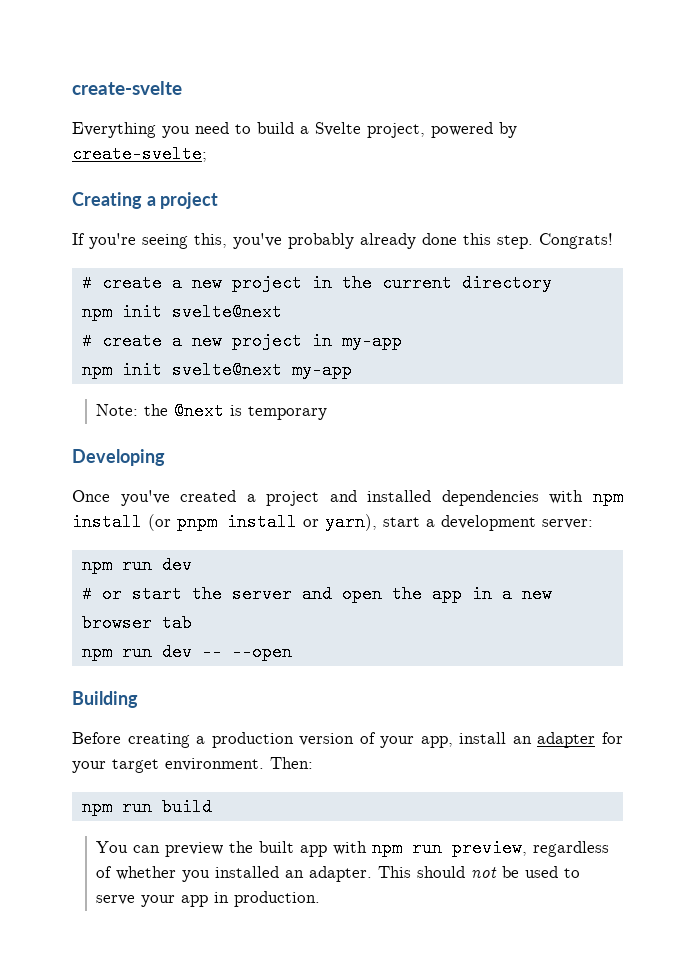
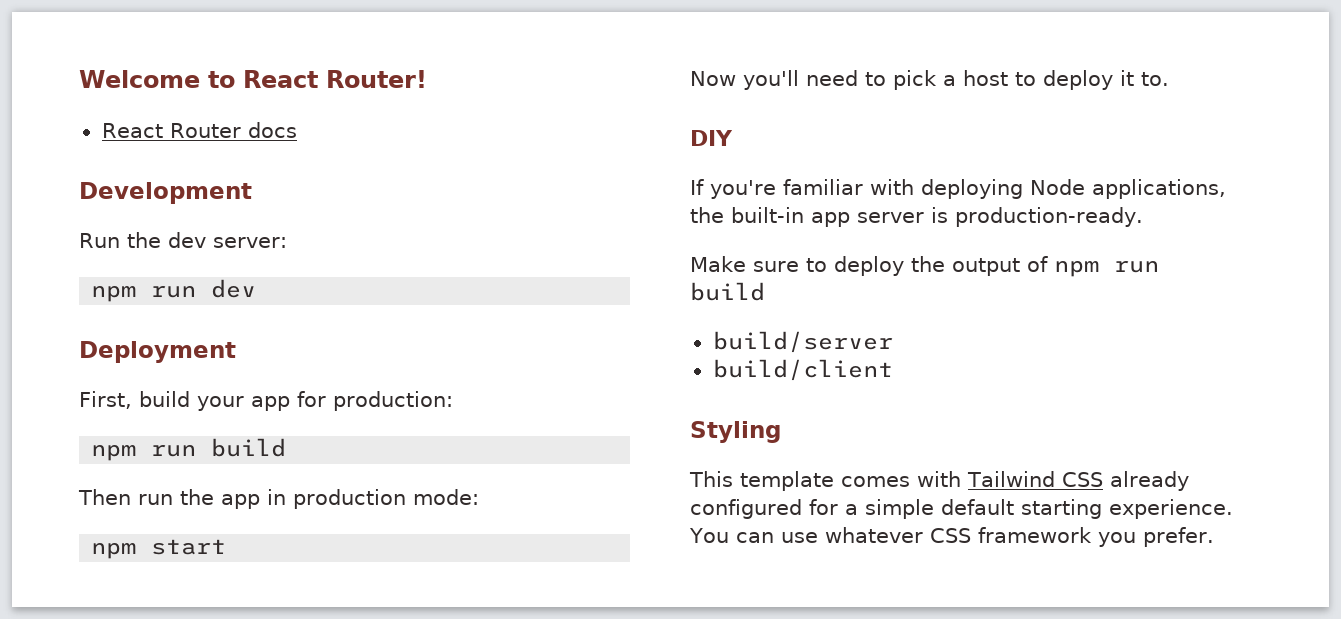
[72,81,182,95] [72,122,517,138] [72,145,207,163] [72,192,219,209] [72,233,613,249] [81,274,552,292] [81,303,282,321] [81,332,402,350] [81,361,352,379] [96,402,328,420] [72,449,165,466] [72,488,623,506] [72,513,593,531] [81,556,192,574] [81,585,552,603] [81,614,192,632] [81,643,292,661] [72,691,138,708] [72,732,623,748] [72,757,313,773] [81,798,212,816] [96,839,610,857] [96,866,581,882] [96,891,321,907] create-svelte // Everything you need to build a Svelte project, powered by create-svelte; // Creating a project // If you're seeing this, you've probably already done this step. Congrats! // # create a new project in the current directory // npm init svelte@next // # create a new project in my-app // npm init svelte@next my-app // Note: the @next is temporary // Developing // Once you've created a project and installed dependencies with npm install (or pnpm install or yarn), start a development server: // npm run dev // # or start the server and open the app in a new browser tab // npm run dev -- --open // Building // Before creating a production version of your app, install an adapter for your target environment. Then: // npm run build // You can preview the built app with npm run preview, regardless of whether you installed an adapter. This should not be used to serve your app in production. -> [79,70,427,88] [101,122,297,138] [79,182,252,204] [79,232,287,248] [91,279,257,302] [79,341,236,363] [79,391,453,411] [91,438,287,461] [78,489,479,509] [91,539,227,559] [690,70,1169,90] [690,130,733,146] [690,179,1226,199] [690,207,1143,227] [690,256,1159,277] [690,282,765,301] [712,331,893,353] [712,359,893,381] [690,421,781,443] [689,471,1189,491] [690,499,1233,519] [689,527,1214,547] Welcome to React Router! // React Router docs // Development // Run the dev server: // npm run dev // Deployment // First, build your app for production: // npm run build // Then run the app in production mode: // npm start // Now you'll need to pick a host to deploy it to. // DIY // If you're familiar with deploying Node applications, the built-in app server is production-ready. // Make sure to deploy the output of npm run build // build/server // build/client // Styling // This template comes with Tailwind CSS already configured for a simple default starting experience. You can use whatever CSS framework you prefer.

